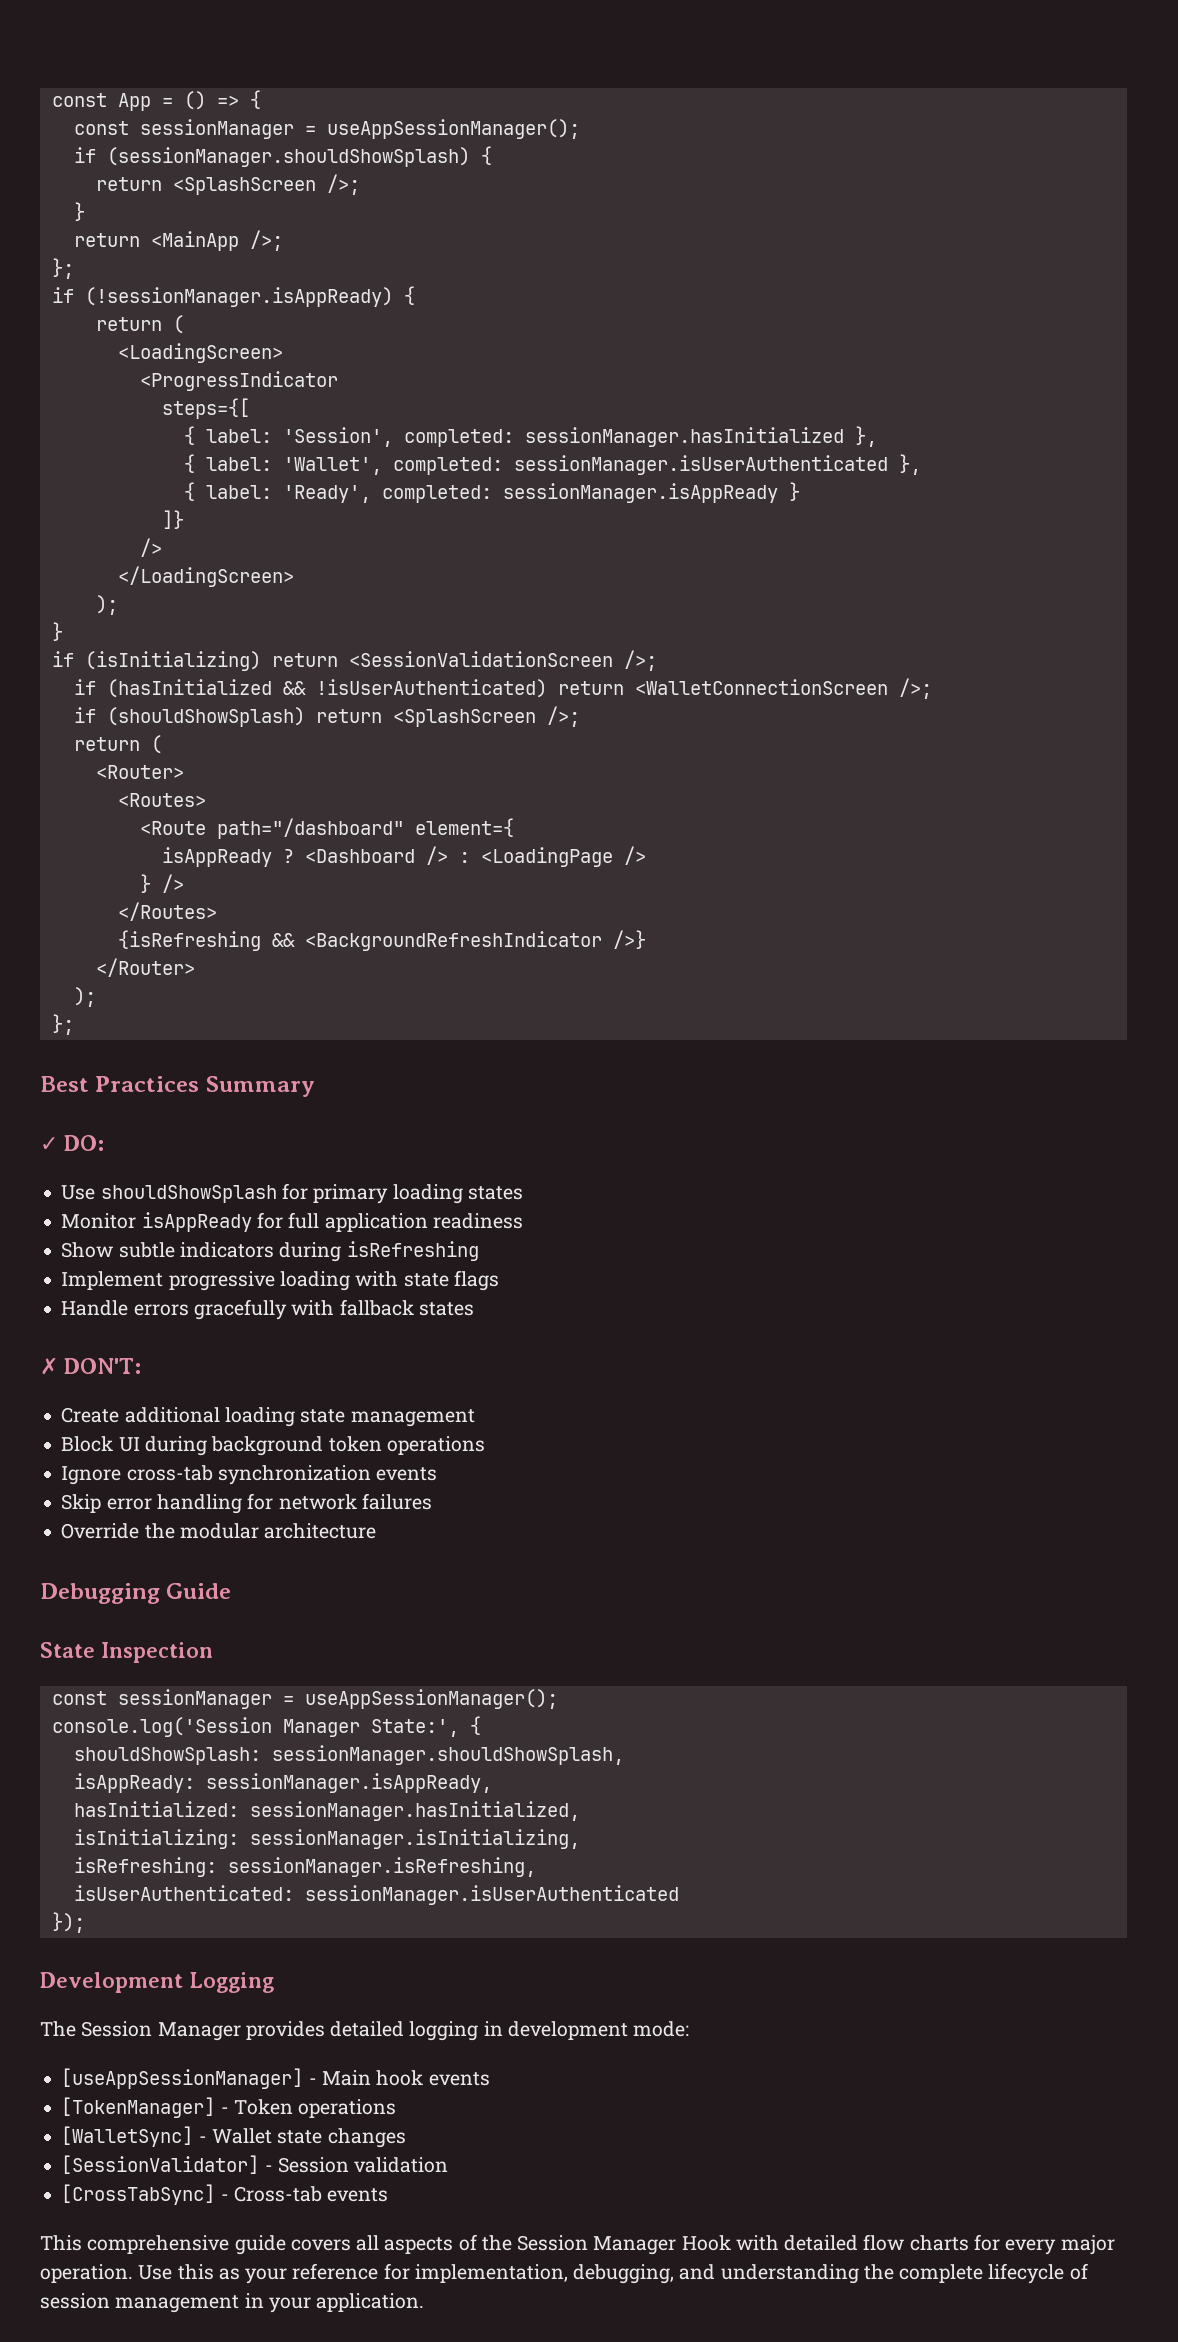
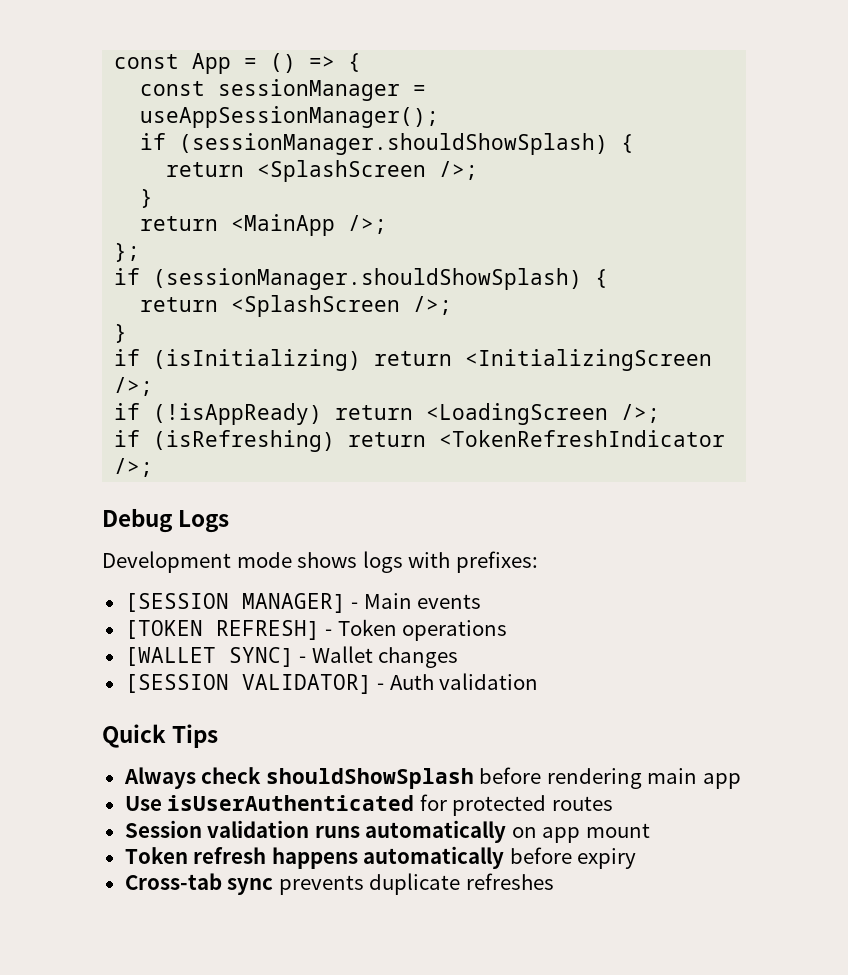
[84,286,415,307] [95,315,184,334] [117,343,283,363] [139,371,338,391] [161,398,250,419] [183,426,877,447] [183,454,921,475] [183,482,800,503] [161,510,184,529] [139,538,162,557] [117,566,294,587] [95,595,118,615] (!sessionManager.isAppReady) { // return ( // <LoadingScreen> // <ProgressIndicator // steps={[ // { label: 'Session', completed: sessionManager.hasInitialized }, // { label: 'Wallet', completed: sessionManager.isUserAuthenticated }, // { label: 'Ready', completed: sessionManager.isAppReady } // ]} // /> // </LoadingScreen> // ); -> [153,268,609,290] [140,295,453,317] (sessionManager.shouldShowSplash) { // return <SplashScreen />;
[348,650,657,671] [73,678,932,699] [73,706,580,727] [73,735,162,754] [95,765,184,779] [117,793,206,807] [139,818,514,839] [161,846,646,867] [139,874,184,893] [117,902,217,921] [117,930,646,951] [95,958,195,977] [73,987,96,1007] [51,1014,74,1035] [40,1076,315,1097] [40,1135,104,1151] [61,1183,523,1204] [61,1212,523,1232] [61,1241,479,1262] [61,1270,499,1291] [61,1299,474,1320] [40,1357,141,1375] [61,1407,475,1427] [61,1436,485,1456] [61,1465,438,1485] [61,1493,432,1514] [61,1523,377,1539] [40,1583,232,1604] [40,1642,213,1663] [51,1689,558,1709] [51,1716,481,1737] [73,1745,624,1765] [73,1773,492,1793] [73,1801,580,1821] [73,1829,580,1849] [73,1857,536,1877] [73,1885,679,1905] [51,1912,85,1933] [40,1972,274,1993] [40,2021,690,2041] [61,2068,490,2089] [61,2097,216,2118] <SessionValidationScreen />; // if (hasInitialized && !isUserAuthenticated) return <WalletConnectionScreen />; // if (shouldShowSplash) return <SplashScreen />; // return ( // <Router> // <Routes> // <Route path="/dashboard" element={ // isAppReady ? <Dashboard /> : <LoadingPage /> // } /> // </Routes> // {isRefreshing && <BackgroundRefreshIndicator />} // </Router> // ); // }; // Best Practices Summary // ✓ DO: // Use shouldShowSplash for primary loading states // Monitor isAppReady for full application readiness // Show subtle indicators during isRefreshing // Implement progressive loading with state flags // Handle errors gracefully with fallback states // ✗ DON'T: // Create additional loading state management // Block UI during background token operations // Ignore cross-tab synchronization events // Skip error handling for network failures // Override the modular architecture // Debugging Guide // State Inspection // const sessionManager = useAppSessionManager(); // console.log('Session Manager State:', { // shouldShowSplash: sessionManager.shouldShowSplash, // isAppReady: sessionManager.isAppReady, // hasInitialized: sessionManager.hasInitialized, // isInitializing: sessionManager.isInitializing, // isRefreshing: sessionManager.isRefreshing, // isUserAuthenticated: sessionManager.isUserAuthenticated // }); // Development Logging // The Session Manager provides detailed logging in development mode: // [useAppSessionManager] - Main hook events // [TokenManager] -> [465,349,713,371] [114,377,154,396] [114,403,661,425] [114,430,726,452] [114,458,154,477] [102,508,230,533] [102,551,538,573] [124,593,482,613] [124,620,320,640] <InitializingScreen />; // if (!isAppReady) return <LoadingScreen />; // if (isRefreshing) return <TokenRefreshIndicator />; // Debug Logs // Development mode shows logs with prefixes: // [SESSION MANAGER] - Main events // [TOKEN REFRESH]
[61,2126,194,2147] [WalletSync] -> [124,647,294,667] [WALLET SYNC]
[277,2130,323,2144] state -> (373, 654) none
[61,2155,449,2174] [61,2184,389,2205] [40,2234,1115,2255] [40,2263,1088,2284] [40,2293,425,2313] [SessionValidator] - Session validation // [CrossTabSync] - Cross-tab events // This comprehensive guide covers all aspects of the Session Manager Hook with detailed flow charts for every major operation. Use this as your reference for implementation, debugging, and understanding the complete lifecycle of session management in your application. -> [124,673,539,694] [102,724,219,748] [123,767,741,789] [124,794,613,816] [124,820,650,843] [124,846,637,869] [124,873,554,895] [SESSION VALIDATOR] - Auth validation // Quick Tips // Always check shouldShowSplash before rendering main app // Use isUserAuthenticated for protected routes // Session validation runs automatically on app mount // Token refresh happens automatically before expiry // Cross-tab sync prevents duplicate refreshes

